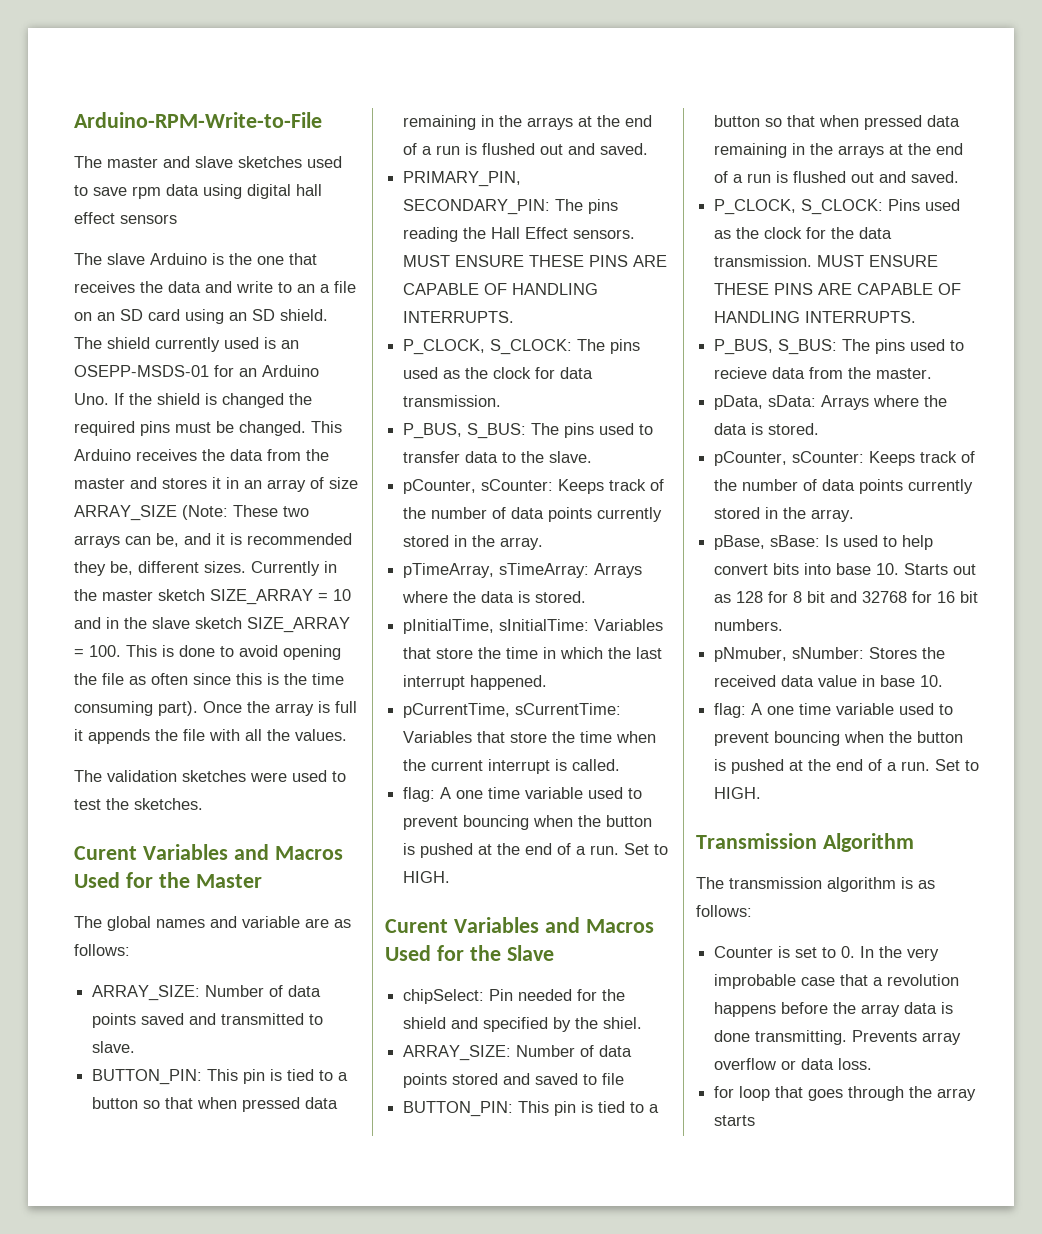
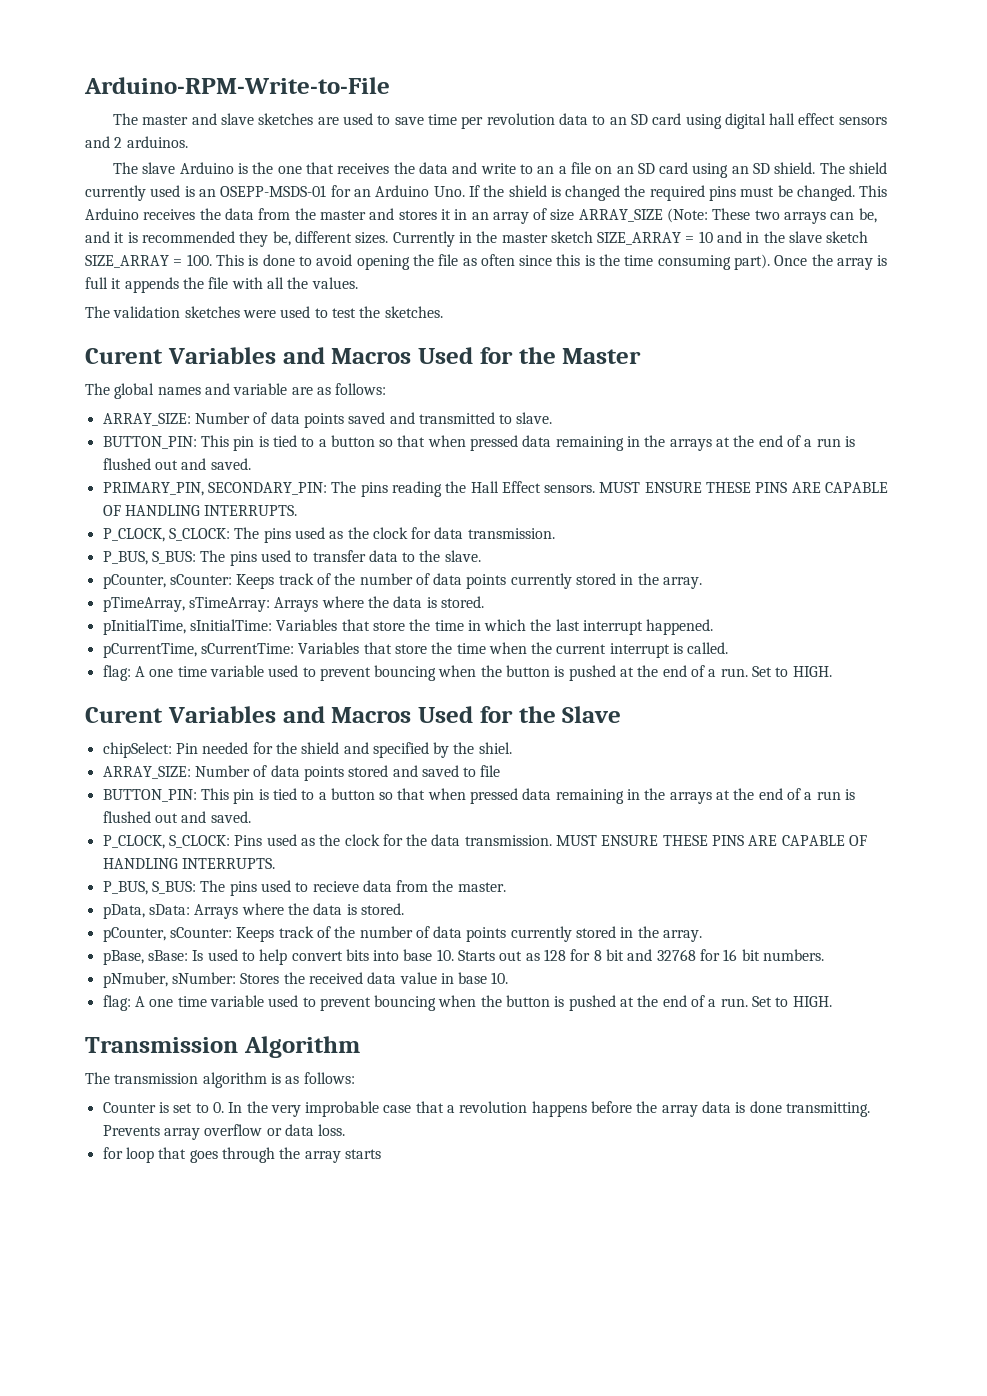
(302, 162) none -> [317,117,339,125] are
[132,184,199,199] rpm data -> [427,113,682,129] time per revolution data to an SD card
(177, 219) none -> [85,136,188,148] and 2 arduinos.

